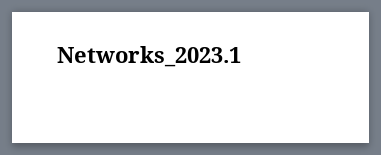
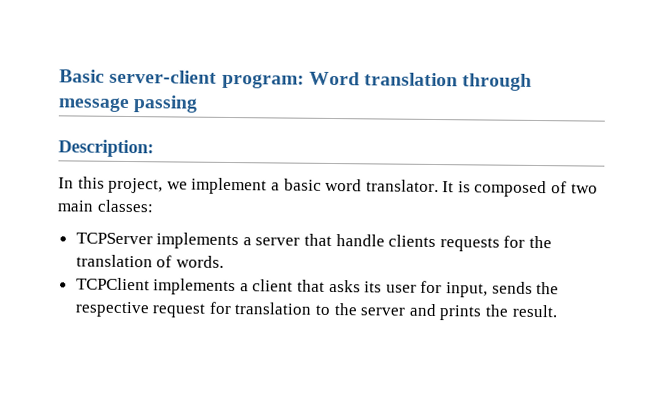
[57,46,241,67] Networks_2023.1 -> [59,69,533,91] [58,95,199,113] [58,139,154,158] [58,176,598,198] [57,199,154,213] [75,232,553,252] [75,254,224,268] [75,277,560,298] [74,301,558,321] Basic server-client program: Word translation through message passing // Description: // In this project, we implement a basic word translator. It is composed of two main classes: // TCPServer implements a server that handle clients requests for the translation of words. // TCPClient implements a client that asks its user for input, sends the respective request for translation to the server and prints the result.

